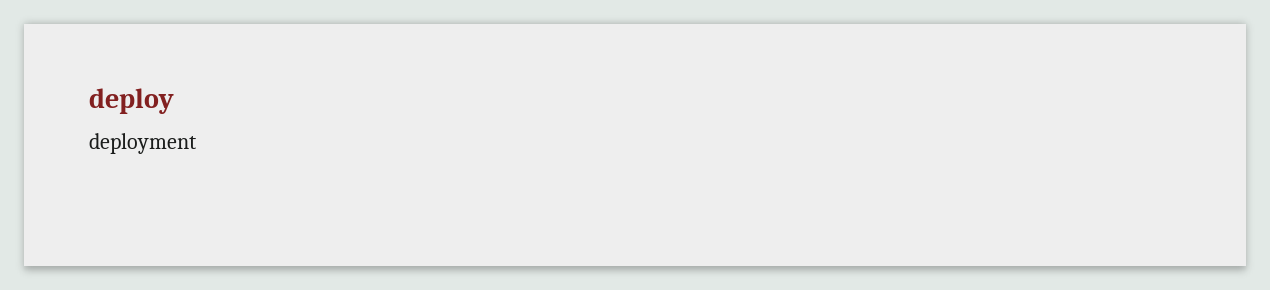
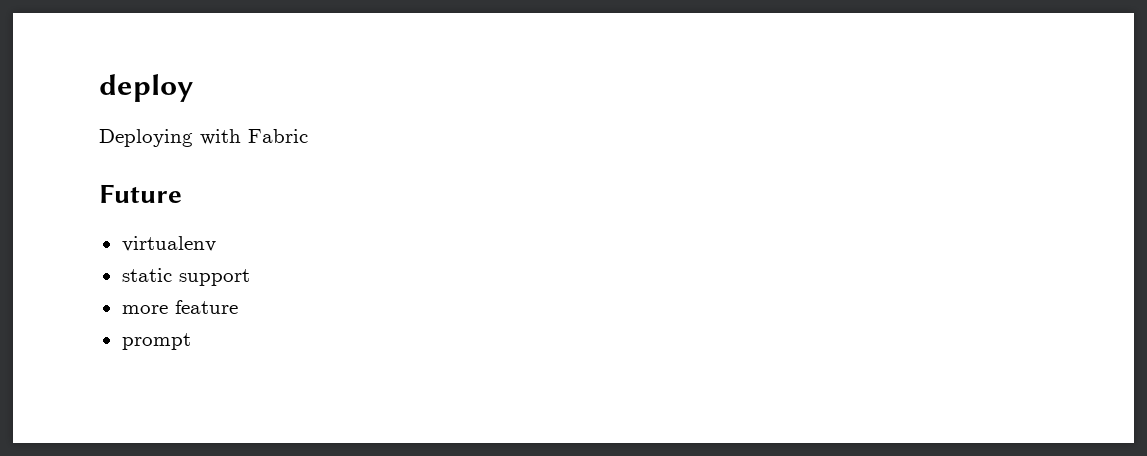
[89,133,197,154] deployment -> [99,129,308,147] [99,184,182,203] [121,236,216,252] [121,268,250,286] [121,300,238,314] [121,333,191,350] Deploying with Fabric // Future // virtualenv // static support // more feature // prompt

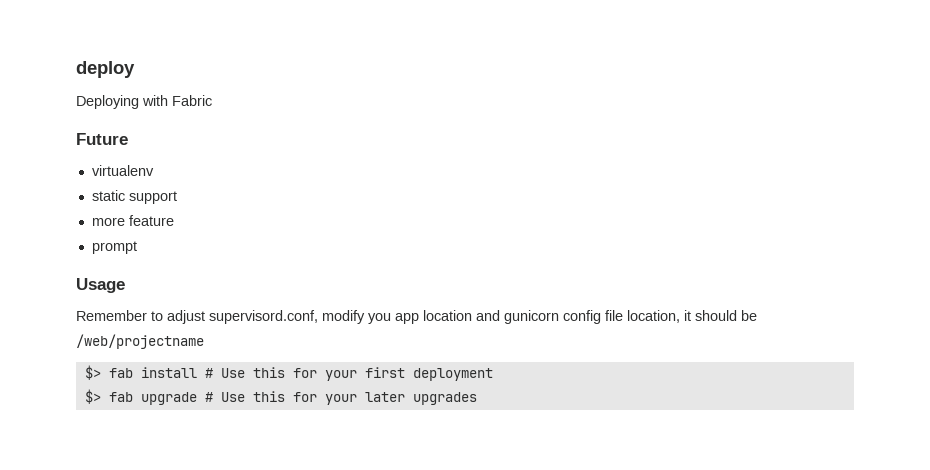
(191, 341) none -> [76,278,125,293] [76,310,757,324] [76,334,204,349] [84,365,493,381] [84,389,477,405] // Usage // Remember to adjust supervisord.conf, modify you app location and gunicorn config file location, it should be /web/projectname // $> fab install # Use this for your first deployment // $> fab upgrade # Use this for your later upgrades

